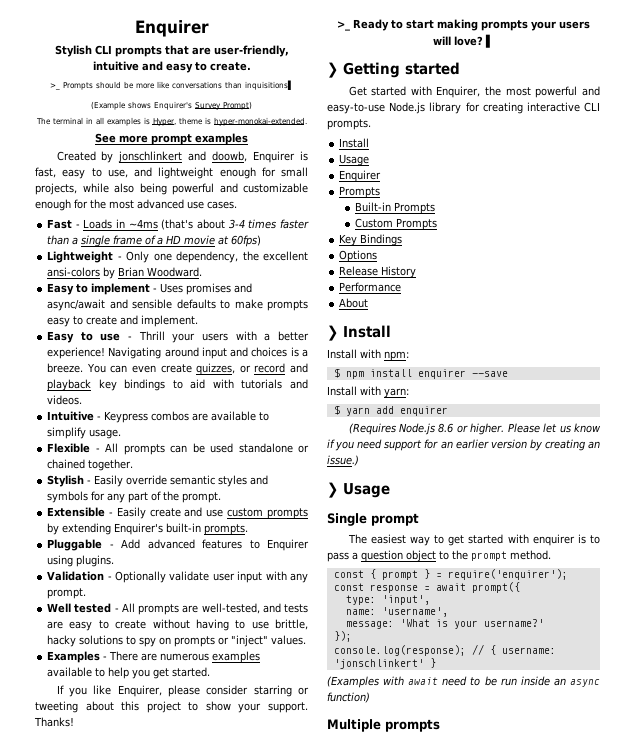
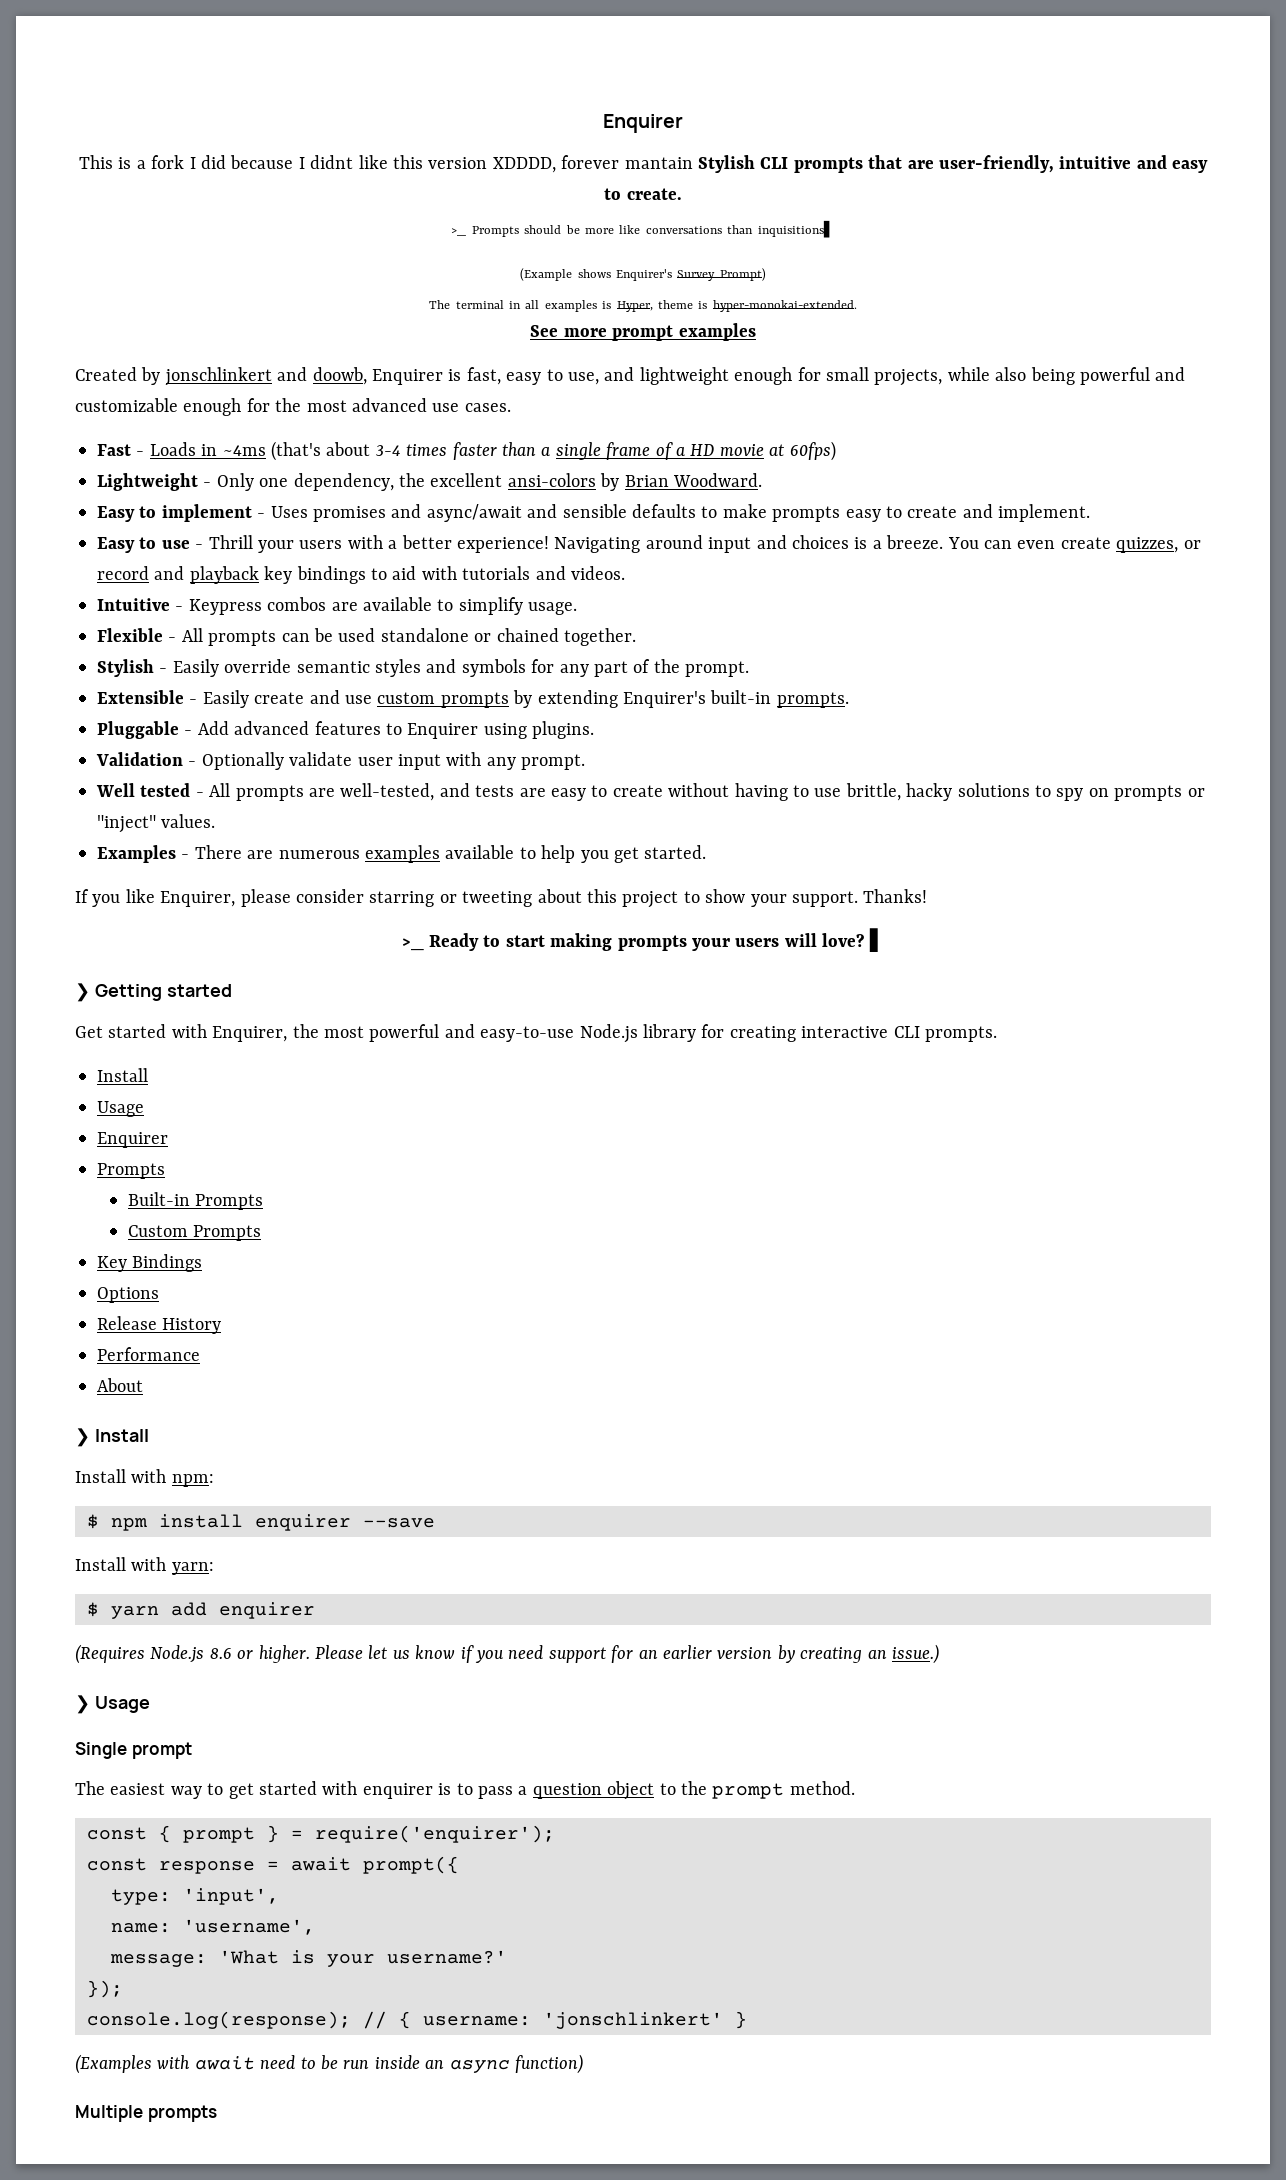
[134,20,209,37] Enquirer // -> [603,114,683,133] [78,155,693,173] Enquirer // This is a fork I did because I didnt like this version XDDDD, forever mantain

